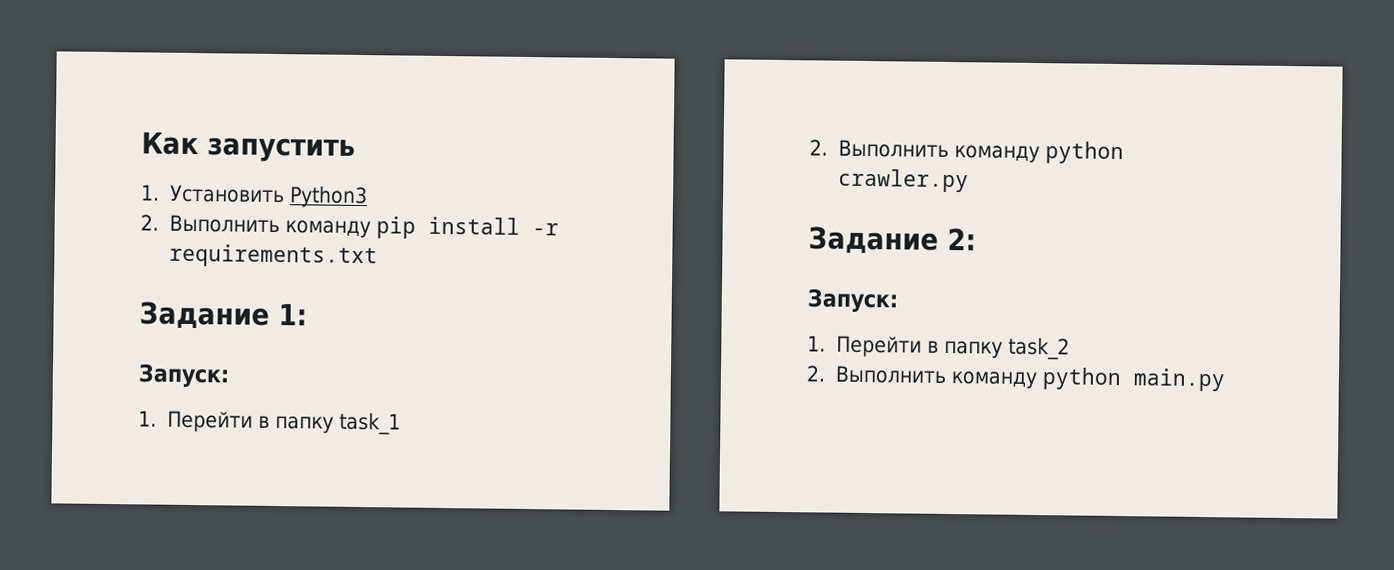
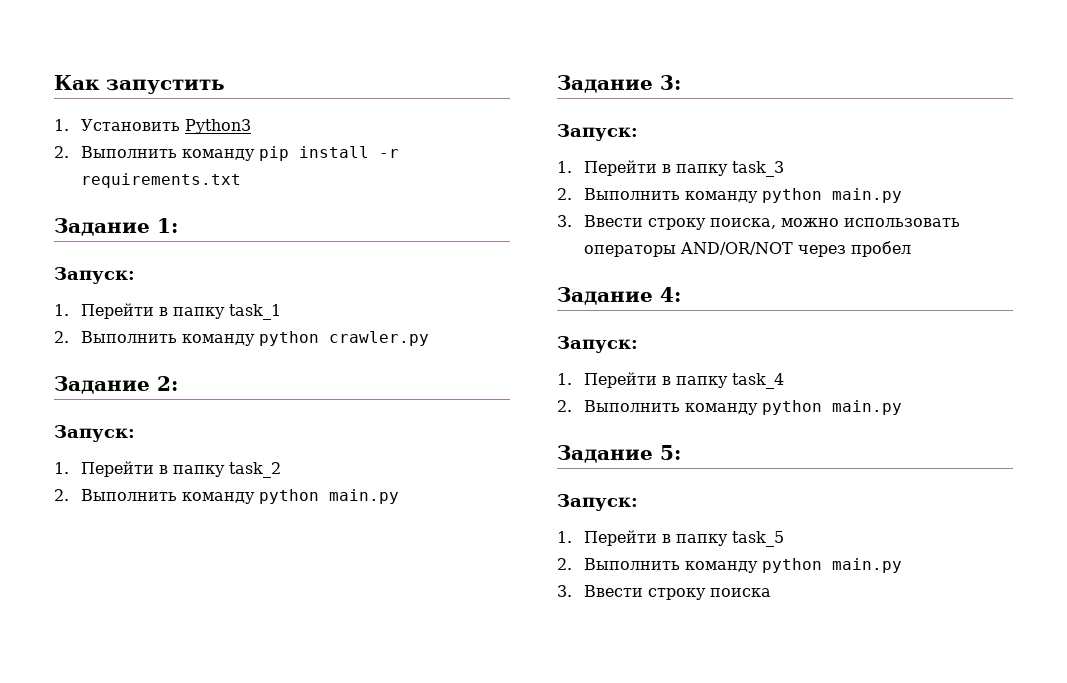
(1227, 380) none -> [557,75,681,93] [557,124,638,141] [557,160,785,177] [557,188,903,203] [557,215,961,230] [584,241,912,257] [557,287,681,305] [557,336,638,353] [557,372,785,389] [557,400,903,415] [557,445,681,463] [557,494,638,511] [557,530,785,547] [557,558,903,573] [557,585,772,600] // Задание 3: // Запуск: // 1. Перейти в папку task_3 // 2. Выполнить команду python main.py // 3. Ввести строку поиска, можно использовать операторы AND/OR/NOT через пробел // Задание 4: // Запуск: // 1. Перейти в папку task_4 // 2. Выполнить команду python main.py // Задание 5: // Запуск: // 1. Перейти в папку task_5 // 2. Выполнить команду python main.py // 3. Ввести строку поиска

